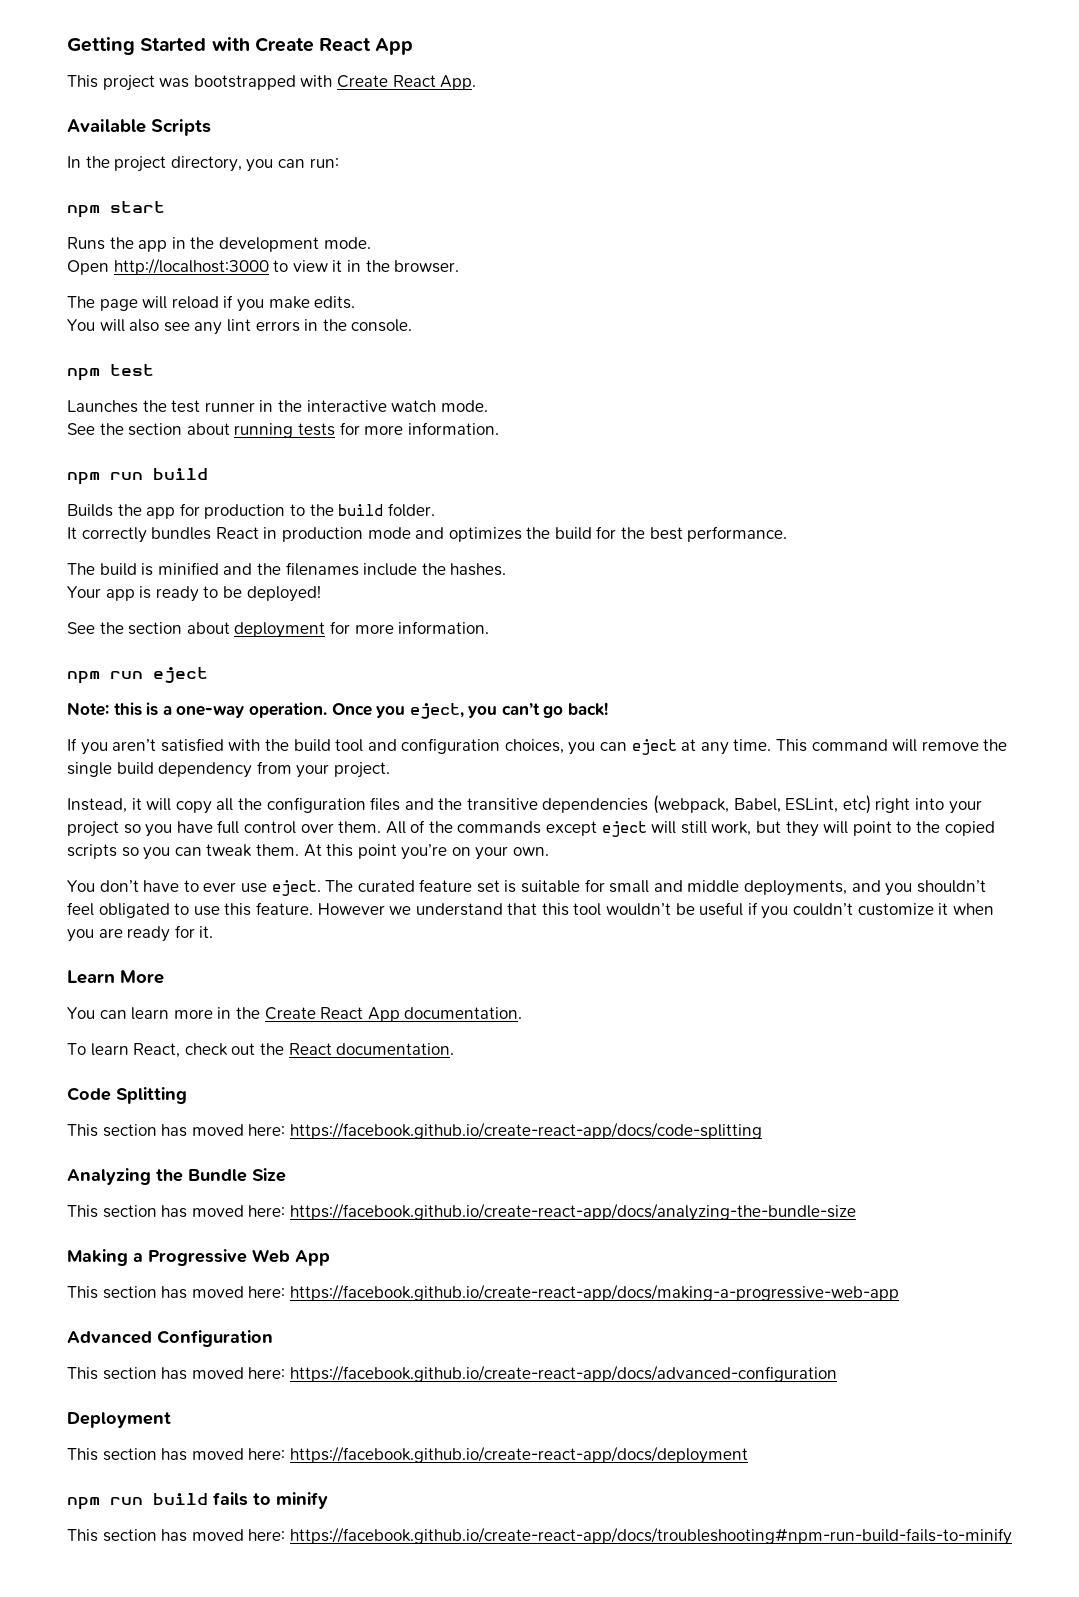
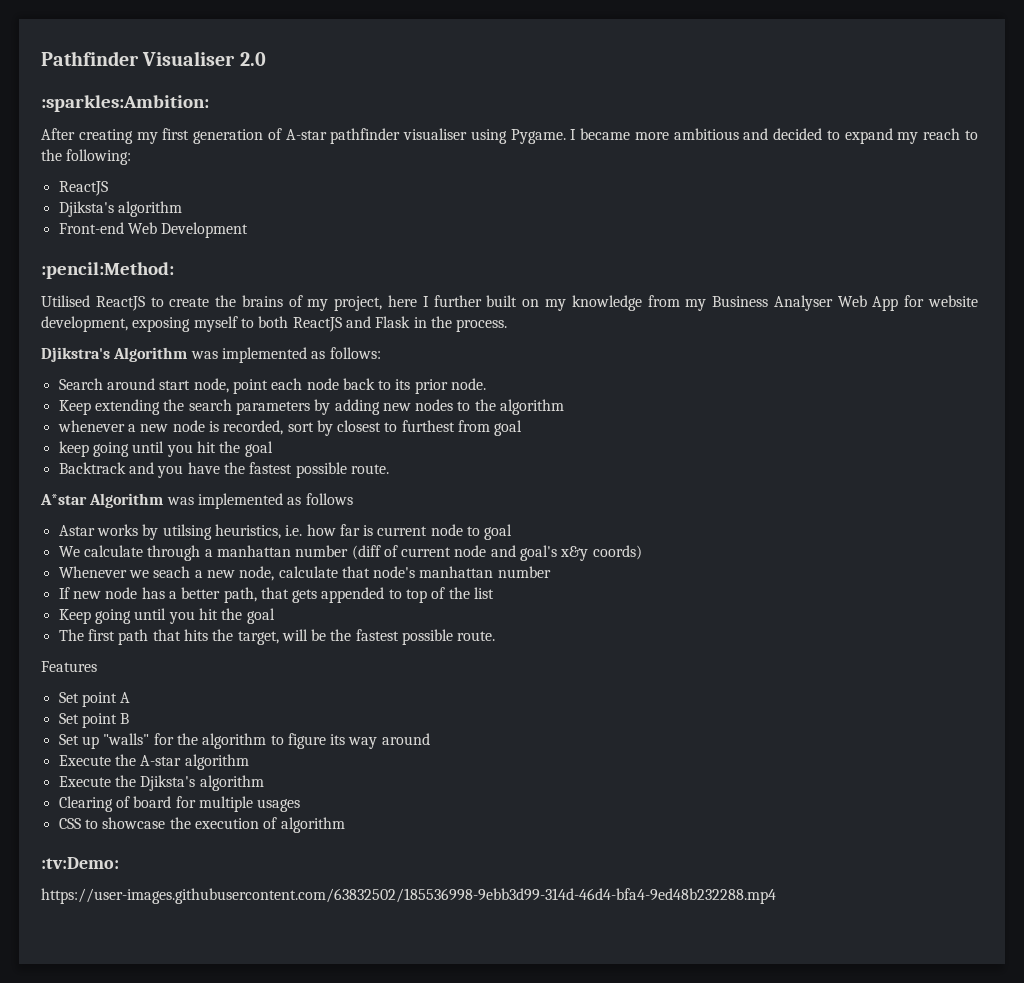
[67,37,414,55] [67,75,477,91] [67,119,211,136] [67,156,339,172] [67,201,165,218] [67,237,371,252] [67,258,460,275] [67,295,356,312] [67,319,413,335] [67,364,154,381] [67,400,488,413] [67,422,499,438] [67,468,208,485] [67,503,435,519] [67,526,788,543] [67,562,507,576] [67,585,321,602] [67,621,490,638] [67,667,208,684] [67,702,609,719] [67,738,1008,755] [67,761,390,778] [67,795,982,814] [67,820,995,837] [67,844,550,860] [67,879,986,896] [67,902,994,919] [67,925,214,942] [67,970,164,984] [67,1007,523,1022] [67,1043,455,1058] [67,1087,187,1104] [67,1122,762,1139] [67,1168,286,1185] [67,1203,856,1221] [67,1249,330,1266] [67,1284,899,1301] [67,1330,273,1347] [67,1365,837,1382] [67,1412,171,1428] [67,1446,748,1464] [67,1492,328,1510] [67,1527,1012,1545] Getting Started with Create React App // This project was bootstrapped with Create React App. // Available Scripts // In the project directory, you can run: // npm start // Runs the app in the development mode. // Open http://localhost:3000 to view it in the browser. // The page will reload if you make edits. // You will also see any lint errors in the console. // npm test // Launches the test runner in the interactive watch mode. // See the section about running tests for more information. // npm run build // Builds the app for production to the build folder. // It correctly bundles React in production mode and optimizes the build for the best performance. // The build is minified and the filenames include the hashes. // Your app is ready to be deployed! // See the section about deployment for more information. // npm run eject // Note: this is a one-way operation. Once you eject, you can’t go back! // If you aren’t satisfied with the build tool and configuration choices, you can eject at any time. This command will remove the single build dependency from your project. // Instead, it will copy all the configuration files and the transitive dependencies (webpack, Babel, ESLint, etc) right into your project so you have full control over them. All of the commands except eject will still work, but they will point to the copied scripts so you can tweak them. At this point you’re on your own. // You don’t have to ever use eject. The curated feature set is suitable for small and middle deployments, and you shouldn’t feel obligated to use this feature. However we understand that this tool wouldn’t be useful if you couldn’t customize it when you are ready for it. // Learn More // You can learn more in the Create React App documentation. // To learn React, check out the React documentation. // Code Splitting // This section has moved here: https://facebook.github.io/create-react-app/docs/code-splitting // Analyzing the Bundle Size // This section has moved here: https://facebook.github.io/create-react-app/docs/analyzing-the-bundle-size // Making a Progressive Web App // This section has moved here: https://facebook.github.io/create-react-app/docs/making-a-progressive-web-app // Advanced Configuration // This section has moved here: https://facebook.github.io/create-react-app/docs/advanced-configuration // Deployment // This section has moved here: https://facebook.github.io/create-react-app/docs/deployment // npm run build fails to minify // This section has moved here: https://facebook.github.io/create-react-app/docs/troubleshooting#npm-run-build-fails-to-minify -> [41,51,266,66] [41,95,209,112] [41,128,979,144] [41,149,132,165] [58,181,108,196] [58,201,182,217] [58,222,249,238] [41,262,174,279] [41,295,978,311] [41,316,508,332] [41,347,381,363] [58,378,487,394] [58,399,565,415] [57,420,523,436] [58,441,273,457] [58,462,389,478] [40,493,353,509] [58,524,513,540] [58,545,642,561] [58,566,551,581] [58,587,495,603] [58,608,275,624] [58,629,496,645] [41,661,97,672] [58,692,131,707] [58,713,130,728] [58,733,430,749] [58,754,249,770] [58,775,264,791] [58,796,301,812] [58,817,345,833] [41,857,119,869] [41,888,776,904] Pathfinder Visualiser 2.0 // :sparkles:Ambition: // After creating my first generation of A-star pathfinder visualiser using Pygame. I became more ambitious and decided to expand my reach to the following: // ReactJS // Djiksta's algorithm // Front-end Web Development // :pencil:Method: // Utilised ReactJS to create the brains of my project, here I further built on my knowledge from my Business Analyser Web App for website development, exposing myself to both ReactJS and Flask in the process. // Djikstra's Algorithm was implemented as follows: // Search around start node, point each node back to its prior node. // Keep extending the search parameters by adding new nodes to the algorithm // whenever a new node is recorded, sort by closest to furthest from goal // keep going until you hit the goal // Backtrack and you have the fastest possible route. // A*star Algorithm was implemented as follows // Astar works by utilsing heuristics, i.e. how far is current node to goal // We calculate through a manhattan number (diff of current node and goal's x&y coords) // Whenever we seach a new node, calculate that node's manhattan number // If new node has a better path, that gets appended to top of the list // Keep going until you hit the goal // The first path that hits the target, will be the fastest possible route. // Features // Set point A // Set point B // Set up "walls" for the algorithm to figure its way around // Execute the A-star algorithm // Execute the Djiksta's algorithm // Clearing of board for multiple usages // CSS to showcase the execution of algorithm // :tv:Demo: // https://user-images.githubusercontent.com/63832502/185536998-9ebb3d99-314d-46d4-bfa4-9ed48b232288.mp4

